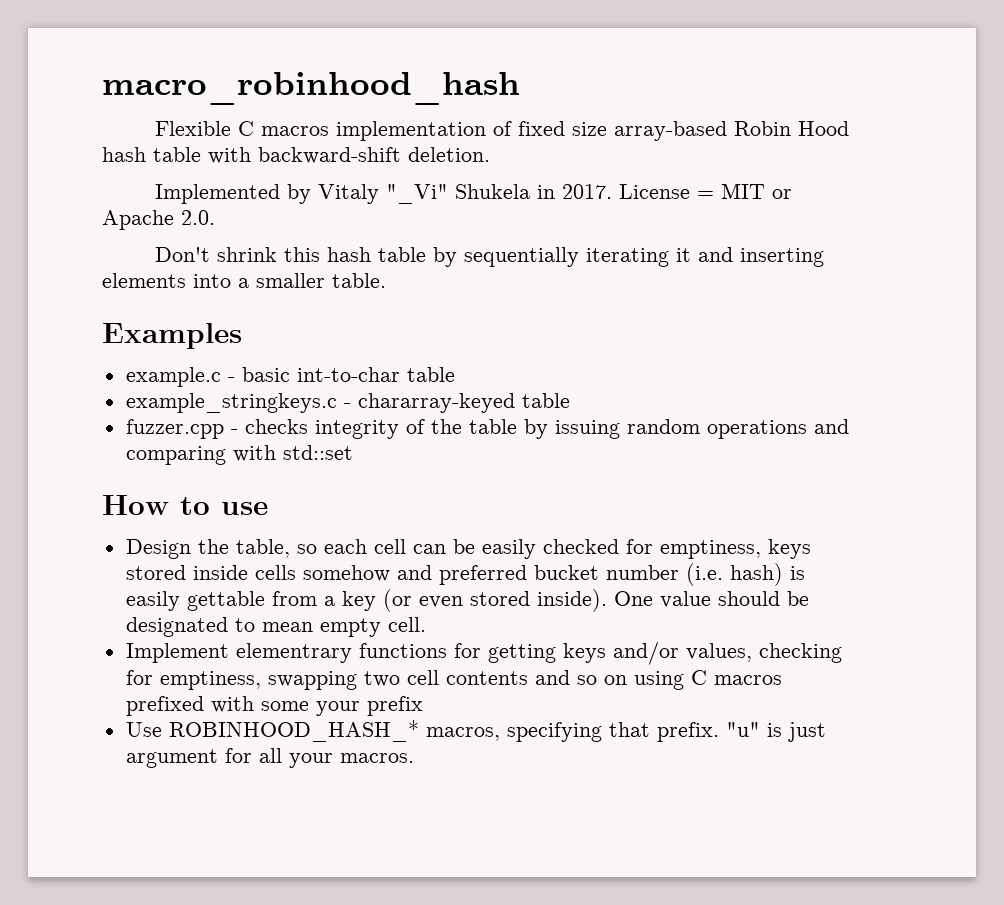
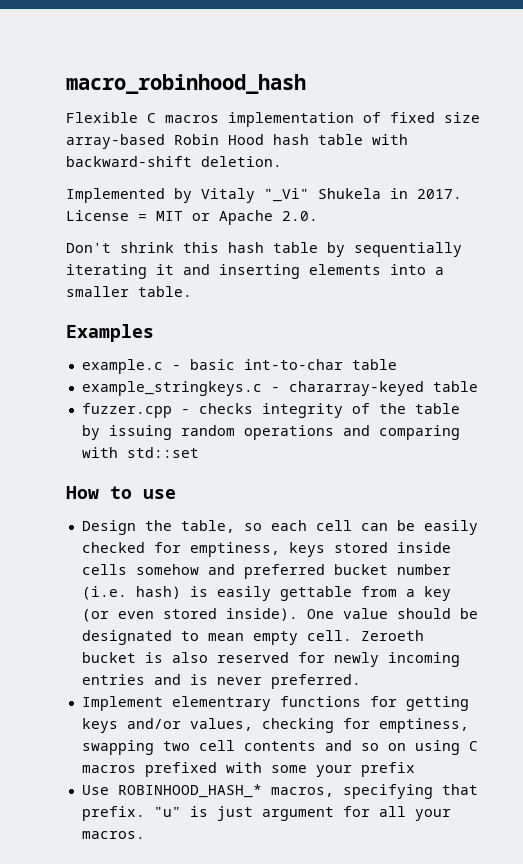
(426, 624) none -> [360,630,424,641] [81,652,460,667] [81,674,361,689] Zeroeth bucket is also reserved for newly incoming entries and is never preferred.

